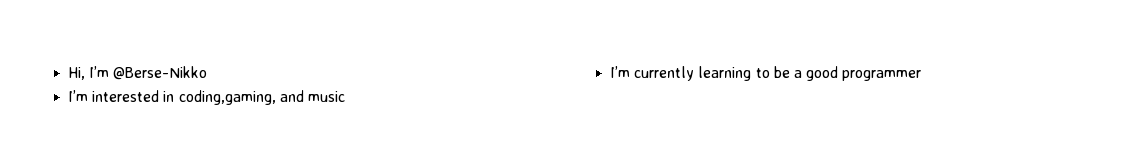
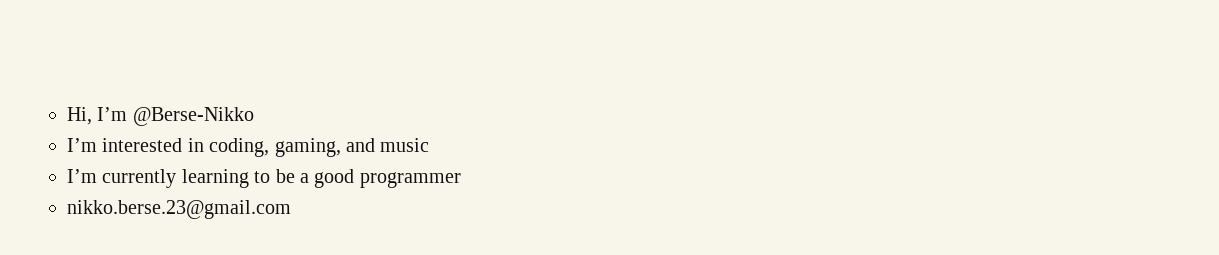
[178,90,276,105] coding,gaming, -> [209,138,341,157] coding, gaming,
(922, 75) none -> [67,200,291,219] // nikko.berse.23@gmail.com

